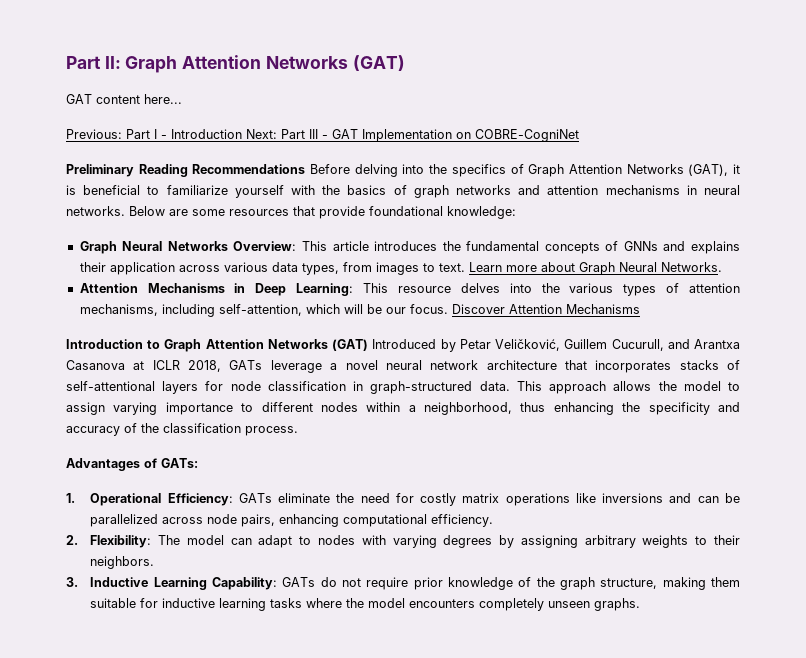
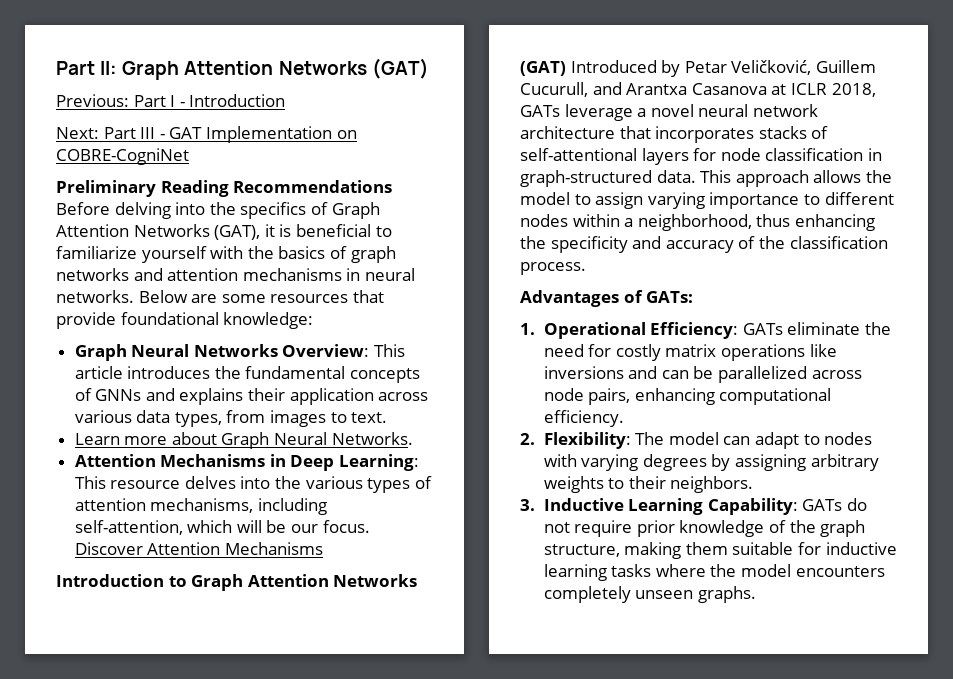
[66,94,182,104] // GAT content here... -> (429, 68) none
(242, 134) none -> (286, 100) //
(465, 267) none -> (388, 417) //

